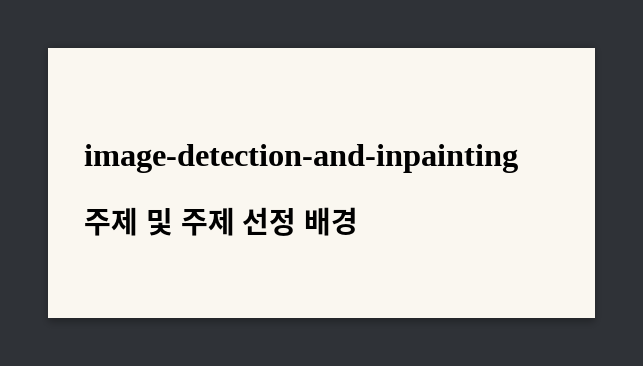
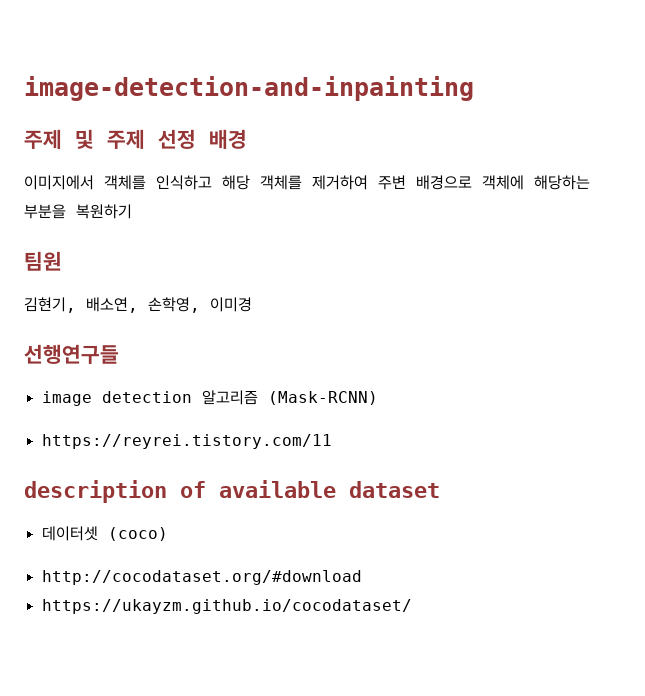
(359, 221) none -> [24,175,590,190] [24,204,132,219] [24,251,62,271] [24,297,252,313] [24,344,119,364] [41,390,378,406] [41,434,332,449] [24,480,440,503] [41,526,168,541] [41,570,362,585] [41,599,412,614] // 이미지에서 객체를 인식하고 해당 객체를 제거하여 주변 배경으로 객체에 해당하는 부분을 복원하기 // 팀원 // 김현기, 배소연, 손학영, 이미경 // 선행연구들 // image detection 알고리즘 (Mask-RCNN) // https://reyrei.tistory.com/11 // description of available dataset // 데이터셋 (coco) // http://cocodataset.org/#download // https://ukayzm.github.io/cocodataset/

